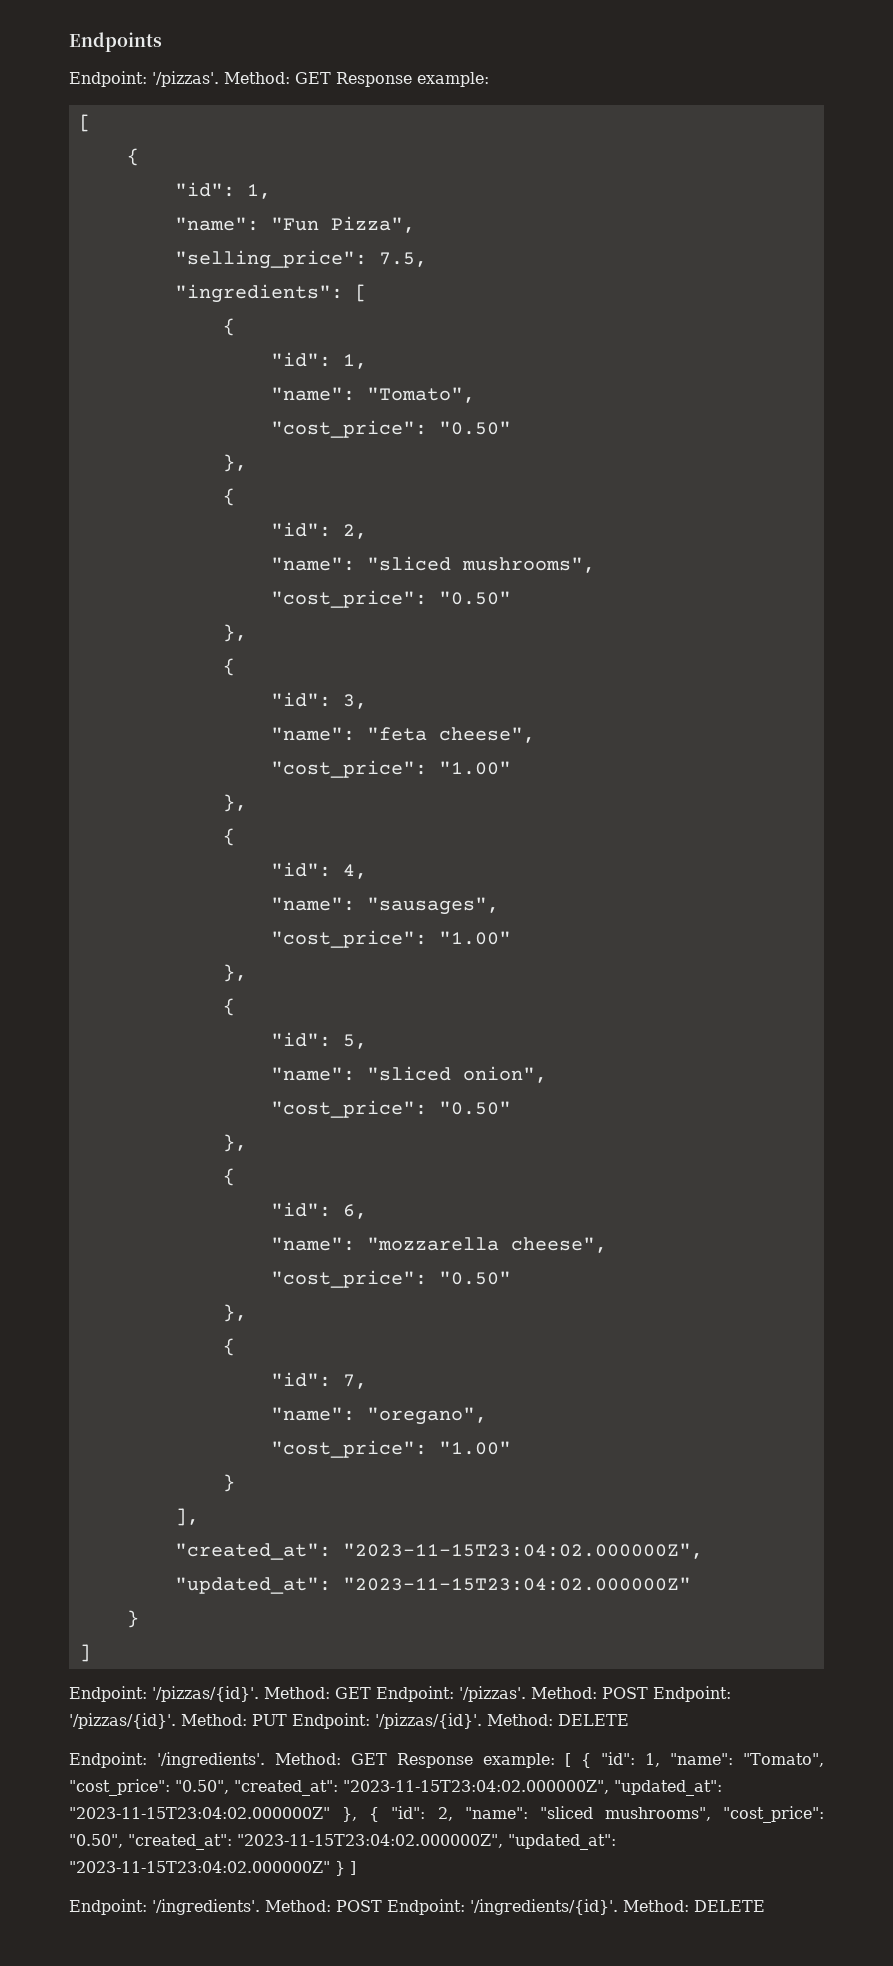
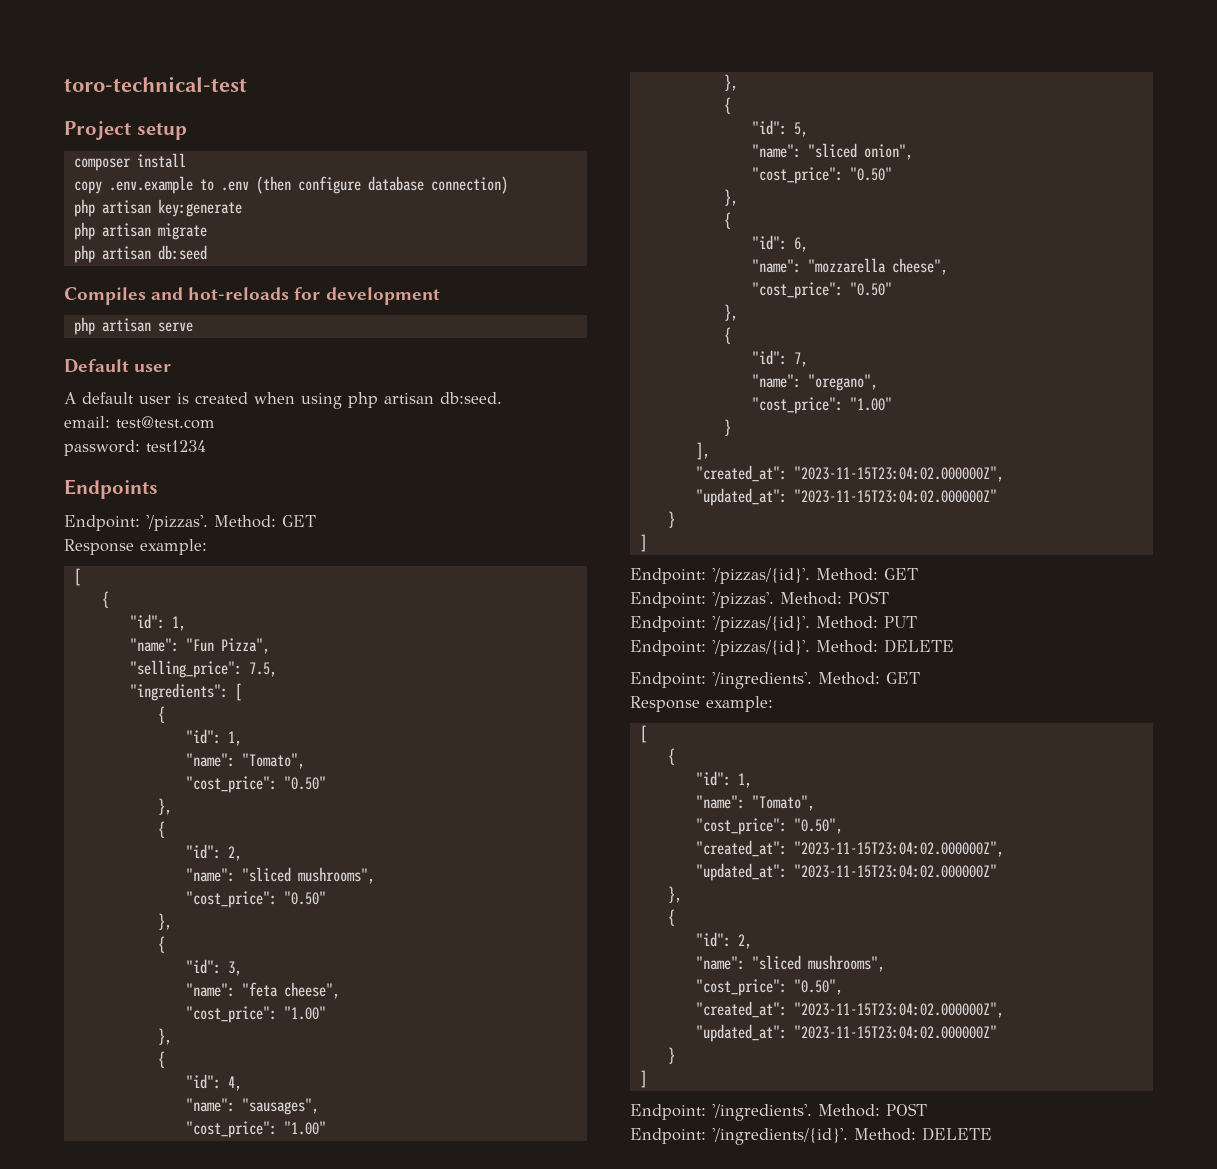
(69, 42) none -> [64,76,247,92] [64,121,187,140] [73,153,186,171] [73,176,508,194] [73,199,242,217] [73,222,207,240] [73,245,207,263] [64,287,440,305] [73,317,193,335] [64,359,172,373] [64,392,502,409] [64,416,215,429] [64,440,206,456] toro-technical-test // Project setup // composer install // copy .env.example to .env (then configure database connection) // php artisan key:generate // php artisan migrate // php artisan db:seed // Compiles and hot-reloads for development // php artisan serve // Default user // A default user is created when using php artisan db:seed. // email: test@test.com // password: test1234 //
(331, 78) none -> (316, 521) //
(371, 1693) none -> (918, 574) //
(648, 1693) none -> (889, 597) //
(287, 1720) none -> (917, 622) //
[397,1752,825,1768] [69,1779,722,1796] [69,1806,824,1823] [69,1834,616,1850] [69,1861,345,1876] Response example: [ { "id": 1, "name": "Tomato", "cost_price": "0.50", "created_at": "2023-11-15T23:04:02.000000Z", "updated_at": "2023-11-15T23:04:02.000000Z" }, { "id": 2, "name": "sliced mushrooms", "cost_price": "0.50", "created_at": "2023-11-15T23:04:02.000000Z", "updated_at": "2023-11-15T23:04:02.000000Z" } -> [630,696,773,712] [639,725,647,743] [667,748,675,765] [695,771,752,788] [695,795,815,811] [695,818,843,835] [695,840,1004,857] [695,863,997,881] [667,886,682,903] [667,909,675,926] [695,932,752,949] [695,955,885,972] [695,979,843,996] [695,1001,1004,1018] [695,1024,997,1042] [667,1047,675,1064] // Response example: // [ // { // "id": 1, // "name": "Tomato", // "cost_price": "0.50", // "created_at": "2023-11-15T23:04:02.000000Z", // "updated_at": "2023-11-15T23:04:02.000000Z" // }, // { // "id": 2, // "name": "sliced mushrooms", // "cost_price": "0.50", // "created_at": "2023-11-15T23:04:02.000000Z", // "updated_at": "2023-11-15T23:04:02.000000Z" // } //
(382, 1906) none -> (927, 1109) //

